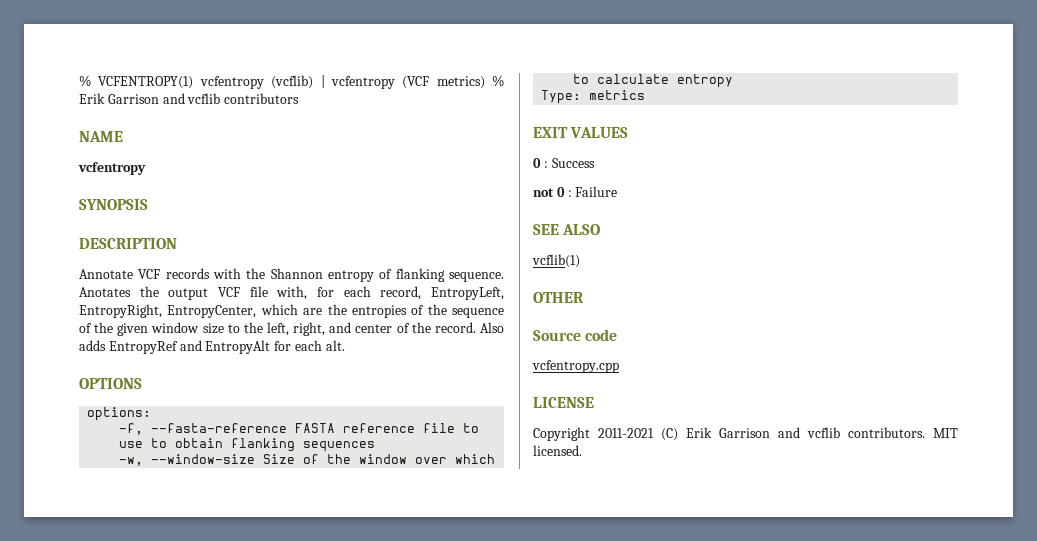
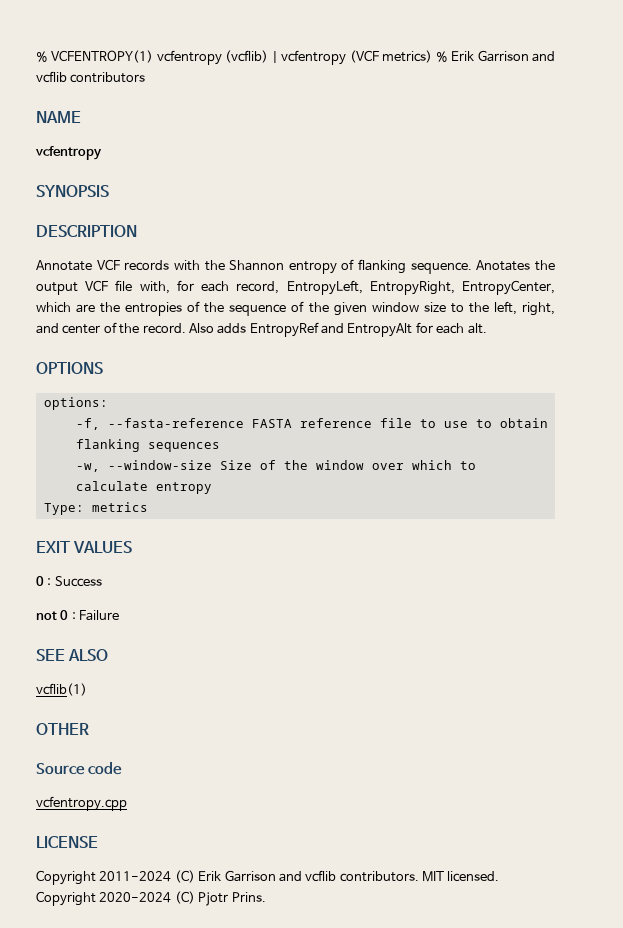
[598,428,654,438] 2011-2021 -> [99,871,172,882] 2011-2024
(582, 450) none -> [36,891,266,906] Copyright 2020-2024 (C) Pjotr Prins.

